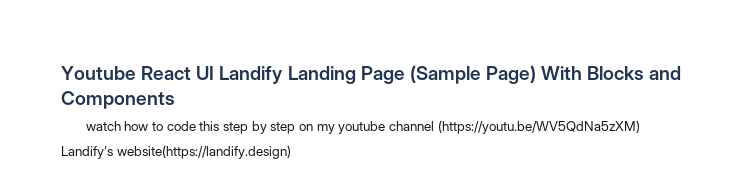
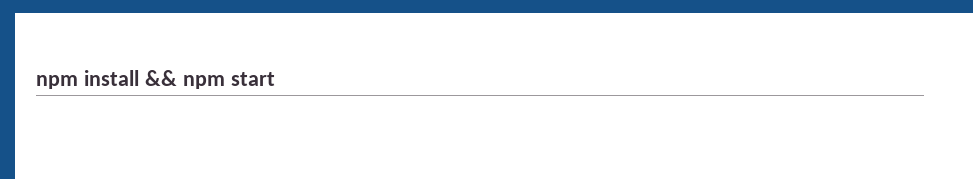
[61,65,682,84] [61,91,175,109] [85,120,640,134] [61,145,291,159] Youtube React UI Landify Landing Page (Sample Page) With Blocks and Components // watch how to code this step by step on my youtube channel (https://youtu.be/WV5QdNa5zXM) // Landify's website(https://landify.design) -> [36,70,275,89] npm install && npm start

